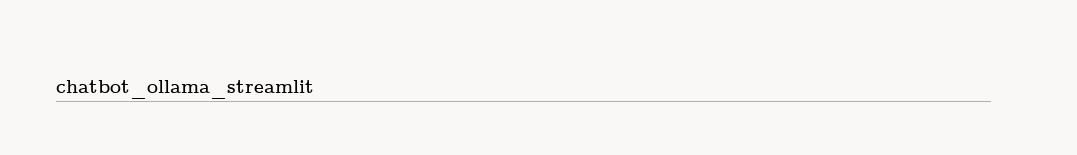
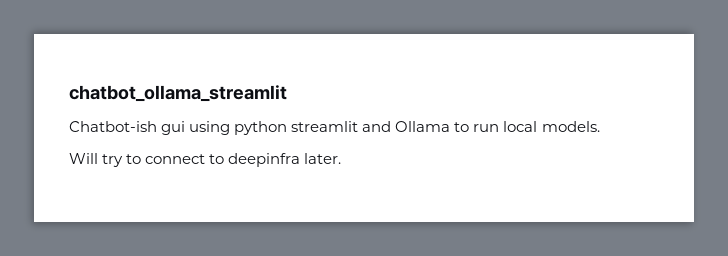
(314, 89) none -> [69,121,600,135] [69,153,342,167] // Chatbot-ish gui using python streamlit and Ollama to run local models. // Will try to connect to deepinfra later.

